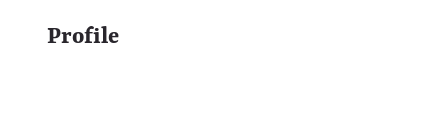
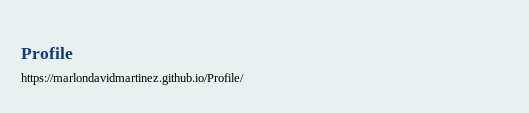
(119, 34) none -> [21,73,244,85] // https://marlondavidmartinez.github.io/Profile/

